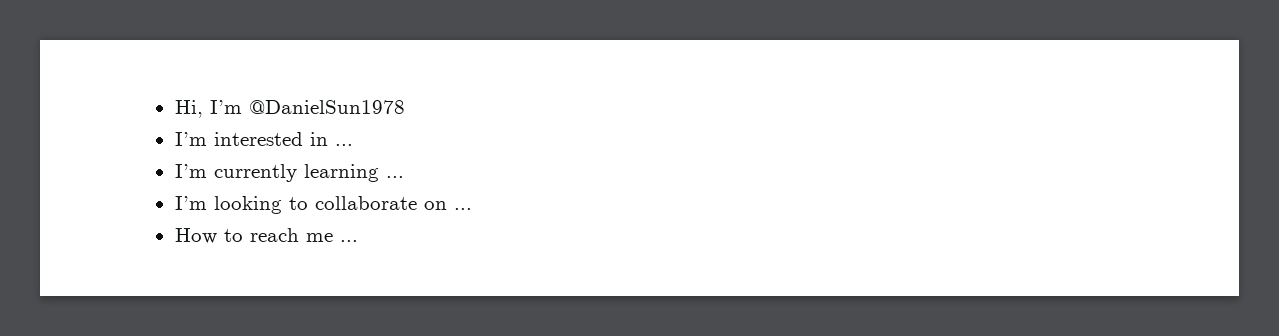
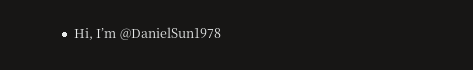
[174,132,353,146] [174,164,404,182] [174,196,472,214] [174,228,358,244] // I’m interested in ... // I’m currently learning ... // I’m looking to collaborate on ... // How to reach me ... -> (221, 33) none

